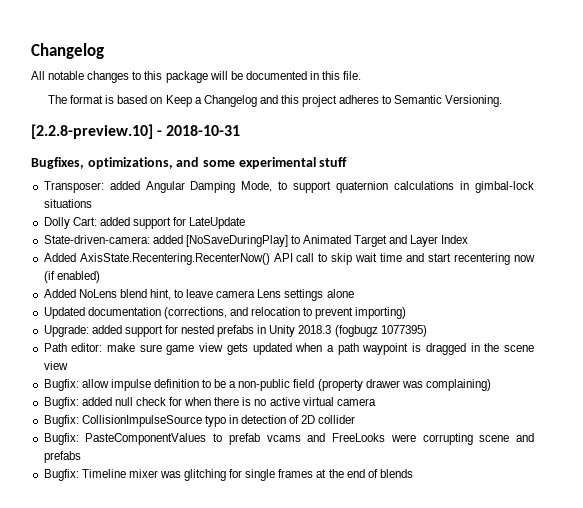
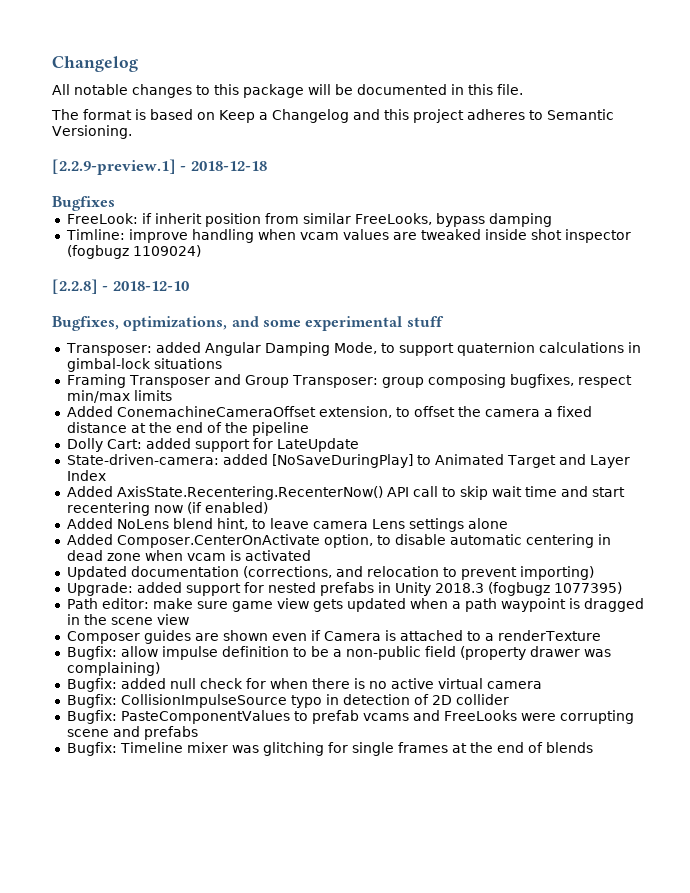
[31,124,241,139] [2.2.8-preview.10] - 2018-10-31 -> [52,159,267,175] [52,196,115,211] [66,213,552,227] [65,229,631,243] [66,245,201,259] [52,279,189,294] [2.2.9-preview.1] - 2018-12-18 // Bugfixes // FreeLook: if inherit position from similar FreeLooks, bypass damping // Timline: improve handling when vcam values are tweaked inside shot inspector (fogbugz 1109024) // [2.2.8] - 2018-12-10
(92, 203) none -> [66,374,632,388] [66,390,172,403] [66,406,592,418] [66,422,309,436] // Framing Transposer and Group Transposer: group composing bugfixes, respect min/max limits // Added ConemachineCameraOffset extension, to offset the camera a fixed distance at the end of the pipeline
(354, 293) none -> [66,534,611,548] [66,550,311,561] // Added Composer.CenterOnActivate option, to disable automatic centering in dead zone when vcam is activated
(68, 365) none -> [66,630,601,644] // Composer guides are shown even if Camera is attached to a renderTexture

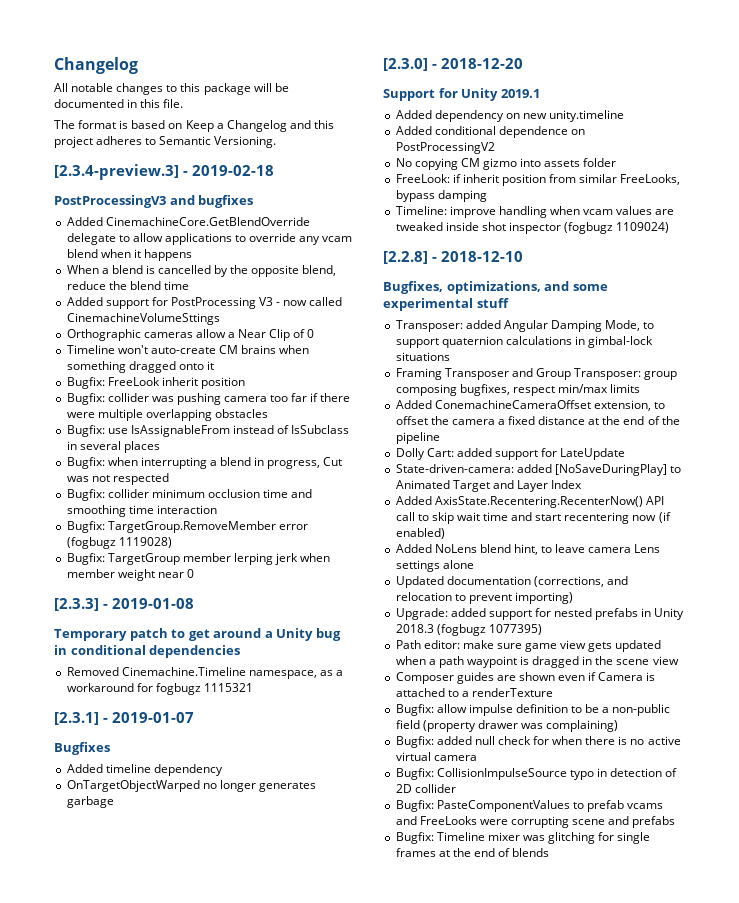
[52,159,267,175] [52,196,115,211] [2.2.9-preview.1] - 2018-12-18 // Bugfixes -> [54,164,274,180] [54,195,254,208] [66,217,310,226] [66,233,353,245] [66,249,192,261] [66,265,337,277] [66,281,189,290] [66,297,343,309] [66,313,220,325] [66,329,315,341] [66,345,310,354] [66,361,214,373] [66,377,245,389] [66,393,351,405] [66,409,268,421] [66,425,350,437] [66,441,160,453] [66,457,343,469] [66,473,169,485] [66,489,313,501] [66,505,217,517] [66,521,308,533] [66,537,172,549] [66,553,331,565] [66,569,194,581] [54,598,194,611] [54,628,341,641] [54,645,241,658] [66,667,344,679] [66,683,253,695] [54,712,194,725] [54,742,110,755] [66,764,223,776] [66,780,316,792] [66,796,114,808] [383,58,523,71] [383,88,540,101] [395,110,625,122] [395,126,585,138] [395,142,495,154] [395,158,617,170] [2.3.4-preview.3] - 2019-02-18 // PostProcessingV3 and bugfixes // Added CinemachineCore.GetBlendOverride delegate to allow applications to override any vcam blend when it happens // When a blend is cancelled by the opposite blend, reduce the blend time // Added support for PostProcessing V3 - now called CinemachineVolumeSttings // Orthographic cameras allow a Near Clip of 0 // Timeline won't auto-create CM brains when something dragged onto it // Bugfix: FreeLook inherit position // Bugfix: collider was pushing camera too far if there were multiple overlapping obstacles // Bugfix: use IsAssignableFrom instead of IsSubclass in several places // Bugfix: when interrupting a blend in progress, Cut was not respected // Bugfix: collider minimum occlusion time and smoothing time interaction // Bugfix: TargetGroup.RemoveMember error (fogbugz 1119028) // Bugfix: TargetGroup member lerping jerk when member weight near 0 // [2.3.3] - 2019-01-08 // Temporary patch to get around a Unity bug in conditional dependencies // Removed Cinemachine.Timeline namespace, as a workaround for fogbugz 1115321 // [2.3.1] - 2019-01-07 // Bugfixes // Added timeline dependency // OnTargetObjectWarped no longer generates garbage // [2.3.0] - 2018-12-20 // Support for Unity 2019.1 // Added dependency on new unity.timeline // Added conditional dependence on PostProcessingV2 // No copying CM gizmo into assets folder
[65,229,125,240] Timline: -> [395,206,447,215] Timeline:
[66,534,611,548] [66,550,311,561] // Added Composer.CenterOnActivate option, to disable automatic centering in dead zone when vcam is activated -> (474, 564) none

